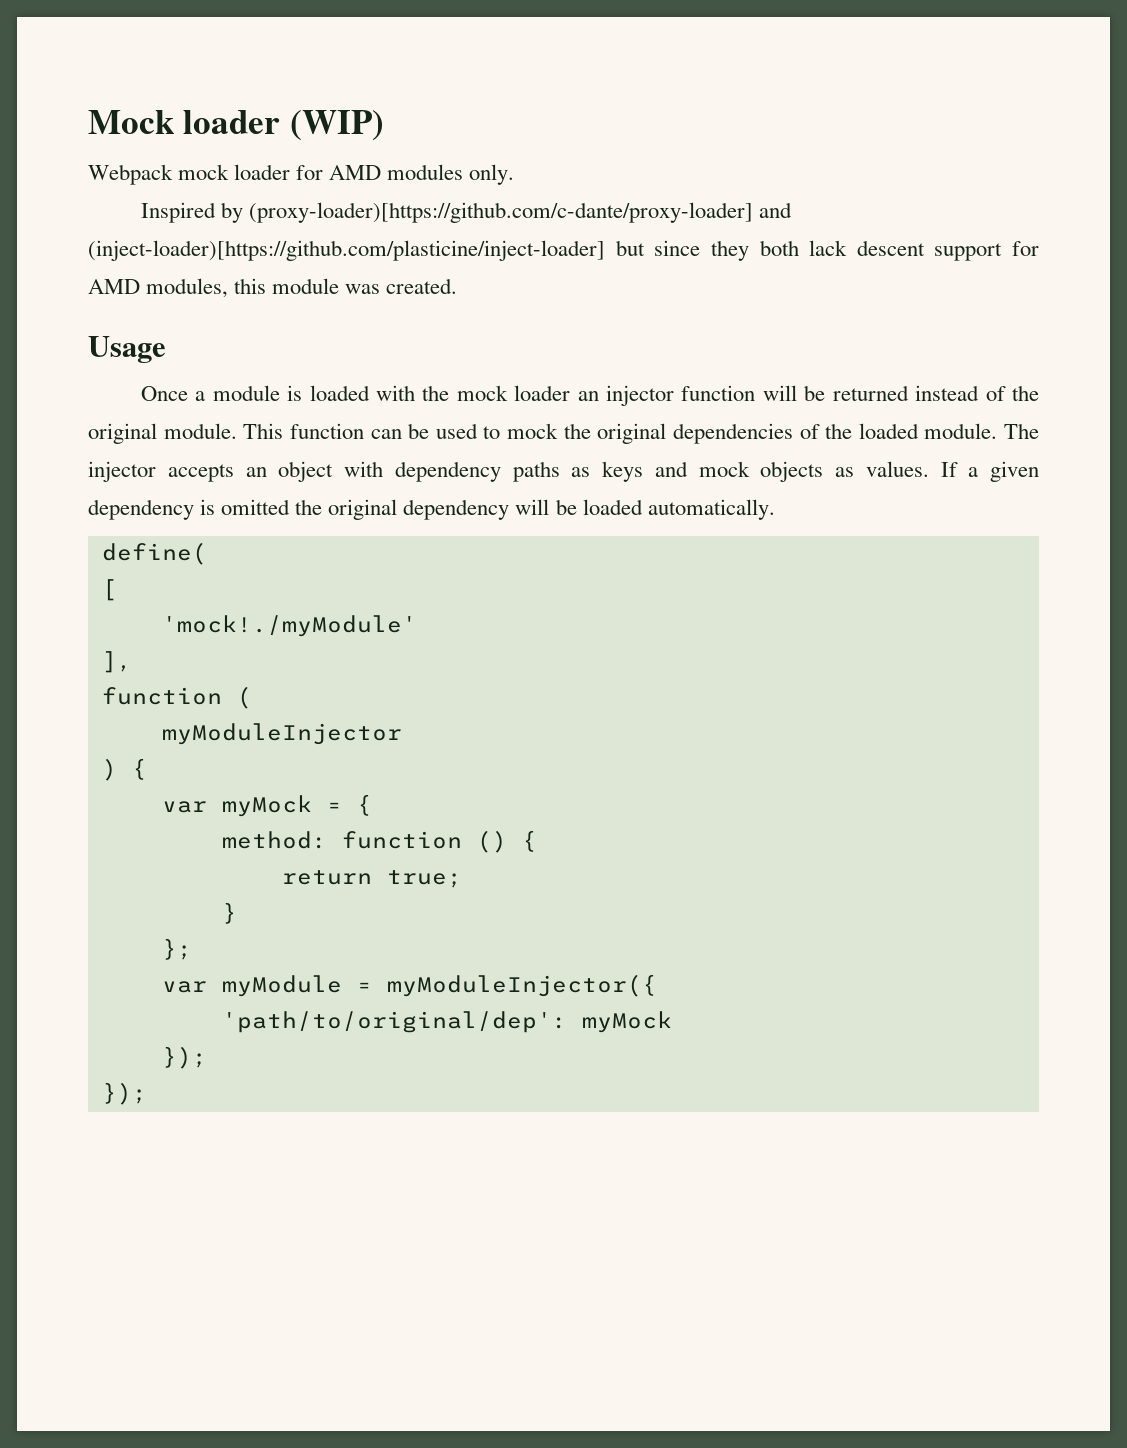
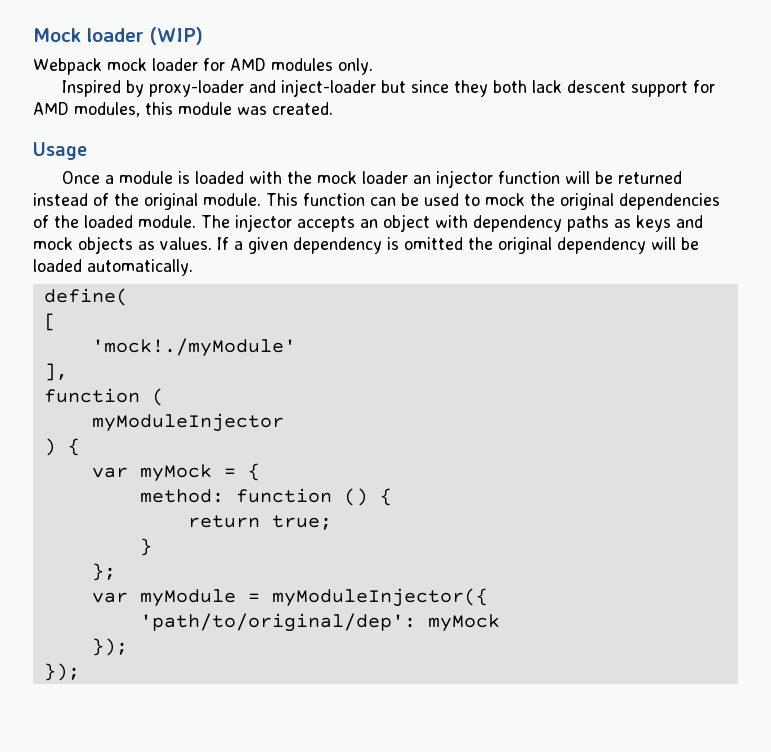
[249,202,793,223] [88,240,605,261] (proxy-loader)[https://github.com/c-dante/proxy-loader] and (inject-loader)[https://github.com/plasticine/inject-loader] -> [149,79,377,97] proxy-loader and inject-loader

